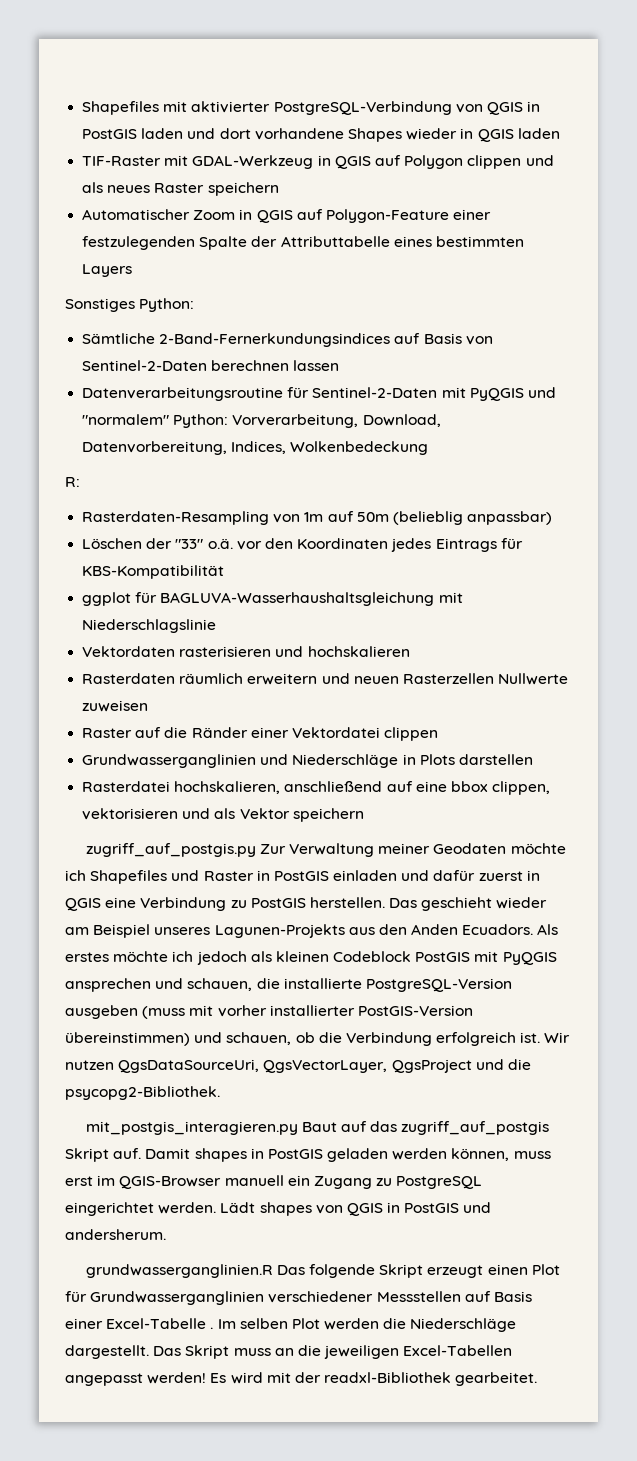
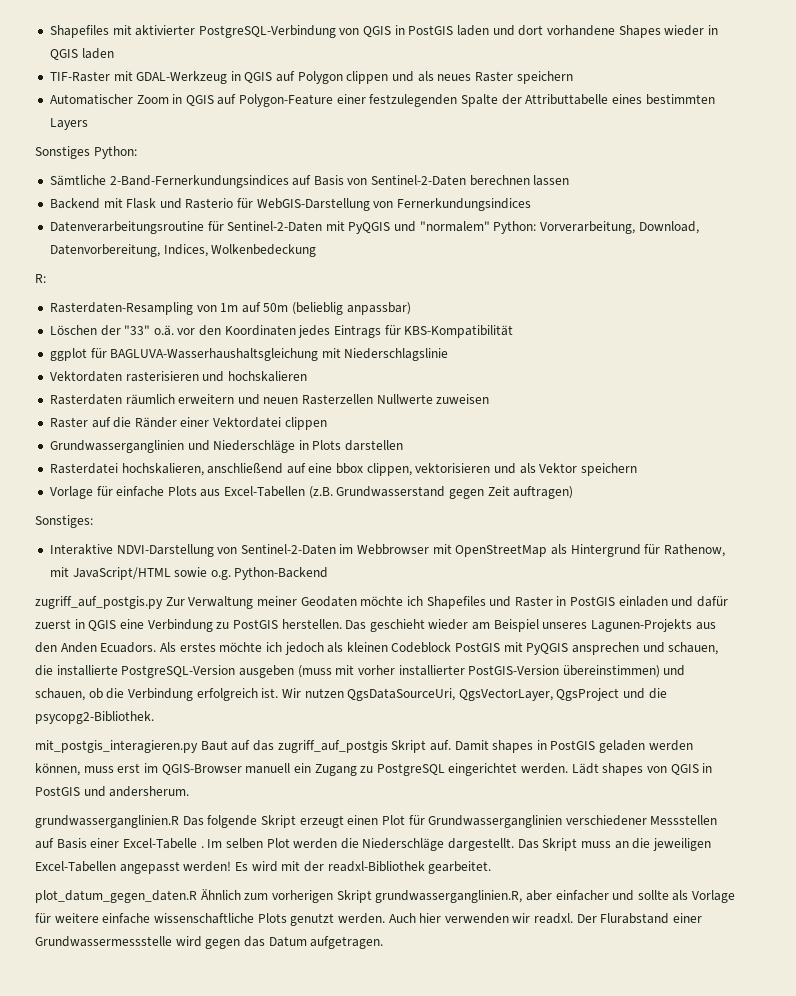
(340, 365) none -> [49,198,532,211] // Backend mit Flask und Rasterio für WebGIS-Darstellung von Fernerkundungsindices
(364, 815) none -> [49,486,574,499] [35,515,93,528] [49,544,725,557] [49,567,329,580] // Vorlage für einfache Plots aus Excel-Tabellen (z.B. Grundwasserstand gegen Zeit auftragen) // Sonstiges: // Interaktive NDVI-Darstellung von Sentinel-2-Daten im Webbrowser mit OpenStreetMap als Hintergrund für Rathenow, mit JavaScript/HTML sowie o.g. Python-Backend
(538, 1379) none -> [35,889,736,903] [35,913,703,926] [35,936,384,949] // plot_datum_gegen_daten.R Ähnlich zum vorherigen Skript grundwasserganglinien.R, aber einfacher und sollte als Vorlage für weitere einfache wissenschaftliche Plots genutzt werden. Auch hier verwenden wir readxl. Der Flurabstand einer Grundwassermessstelle wird gegen das Datum aufgetragen.

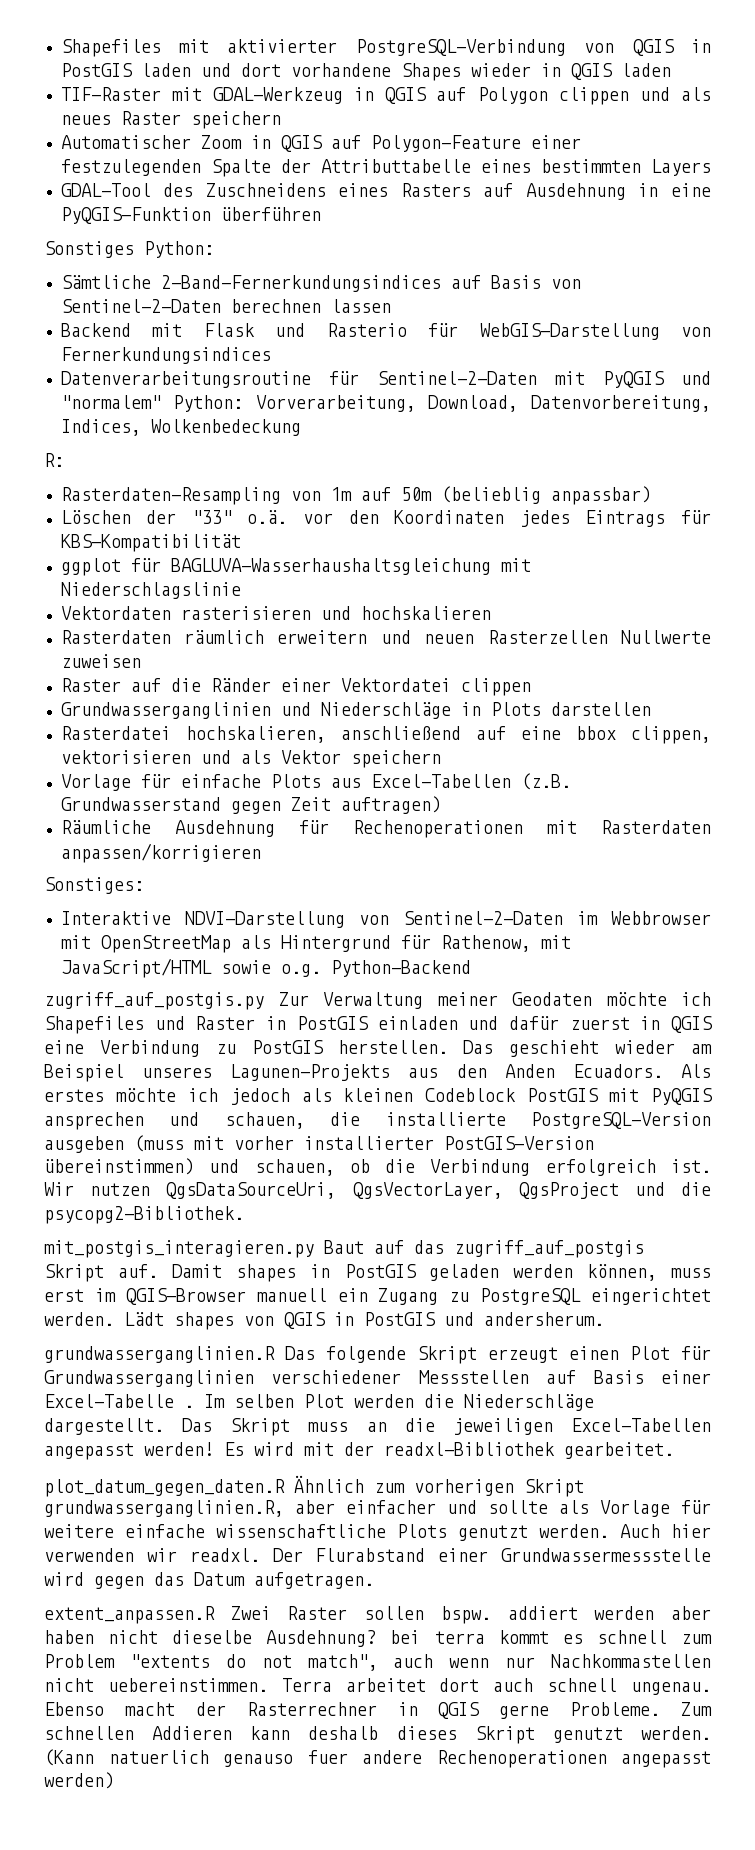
(88, 124) none -> [60,183,711,200] [60,207,321,224] // GDAL-Tool des Zuschneidens eines Rasters auf Ausdehnung in eine PyQGIS-Funktion überführen
(574, 492) none -> [60,820,712,838] [60,843,261,863] // Räumliche Ausdehnung für Rechenoperationen mit Rasterdaten anpassen/korrigieren
(384, 942) none -> [44,1606,711,1624] [44,1630,712,1647] [44,1654,711,1671] [44,1678,711,1695] [44,1702,712,1719] [44,1726,711,1744] [44,1749,711,1768] [44,1772,114,1789] // extent_anpassen.R Zwei Raster sollen bspw. addiert werden aber haben nicht dieselbe Ausdehnung? bei terra kommt es schnell zum Problem "extents do not match", auch wenn nur Nachkommastellen nicht uebereinstimmen. Terra arbeitet dort auch schnell ungenau. Ebenso macht der Rasterrechner in QGIS gerne Probleme. Zum schnellen Addieren kann deshalb dieses Skript genutzt werden. (Kann natuerlich genauso fuer andere Rechenoperationen angepasst werden)

